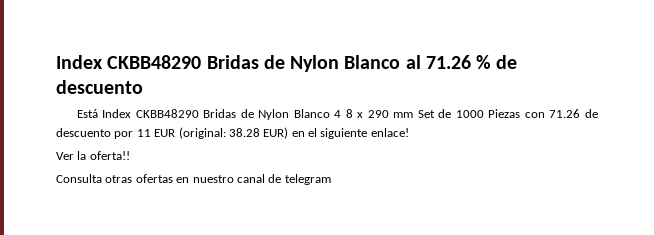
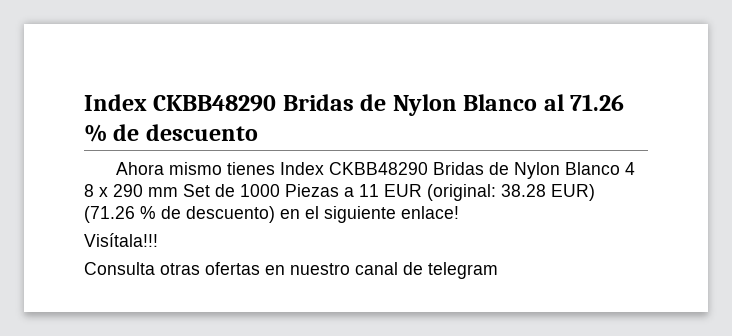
[76,109,98,118] Está -> [115,162,275,175] Ahora mismo tienes
[524,109,598,118] [56,128,134,139] con 71.26 de descuento por -> [344,187,354,197] a
(289, 133) none -> [84,206,275,223] (71.26 % de descuento)
[56,151,130,160] Ver la oferta!! -> [84,233,158,247] Visítala!!!

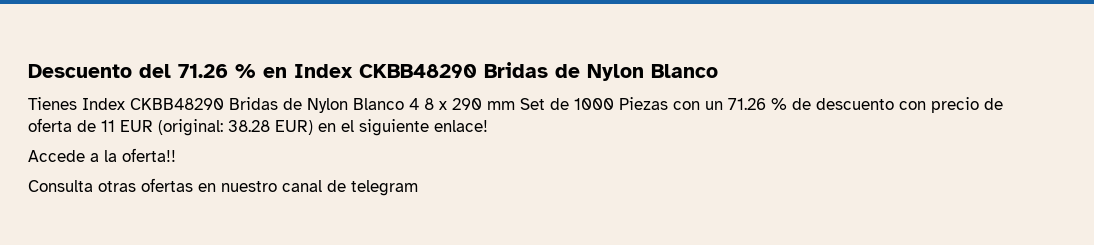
[84,94,625,116] [84,124,258,142] [115,162,275,175] Index CKBB48290 Bridas de Nylon Blanco al 71.26 % de descuento // Ahora mismo tienes -> [28,62,718,81] [28,97,77,110] Descuento del 71.26 % en Index CKBB48290 Bridas de Nylon Blanco // Tienes
[344,187,354,197] a -> [673,97,1003,113] [28,118,96,132] con un 71.26 % de descuento con precio de oferta de
[84,206,275,223] (71.26 % de descuento) -> (313, 127) none
[84,233,158,247] Visítala!!! -> [28,148,176,162] Accede a la oferta!!

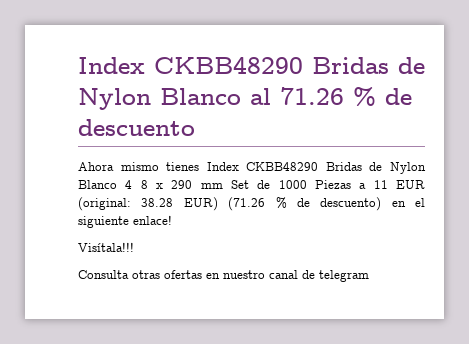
[28,62,718,81] [28,97,77,110] Descuento del 71.26 % en Index CKBB48290 Bridas de Nylon Blanco // Tienes -> [78,56,425,74] [78,87,412,110] [78,119,195,136] [78,162,200,171] Index CKBB48290 Bridas de Nylon Blanco al 71.26 % de descuento // Ahora mismo tienes
[673,97,1003,113] [28,118,96,132] con un 71.26 % de descuento con precio de oferta de -> [359,183,367,189] a
(313, 127) none -> [228,197,382,211] (71.26 % de descuento)
[28,148,176,162] Accede a la oferta!! -> [78,242,134,252] Visítala!!!

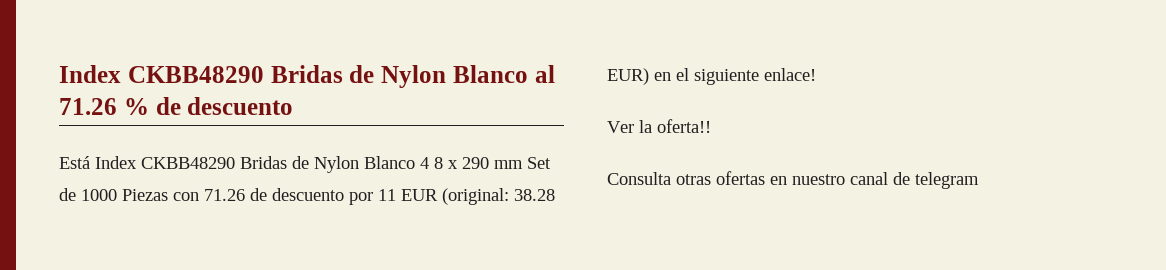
[78,162,200,171] Ahora mismo tienes -> [59,156,90,169] Está
[359,183,367,189] a -> [173,188,373,205] con 71.26 de descuento por
[228,197,382,211] (71.26 % de descuento) -> (649, 76) none
[78,242,134,252] Visítala!!! -> [607,119,711,133] Ver la oferta!!

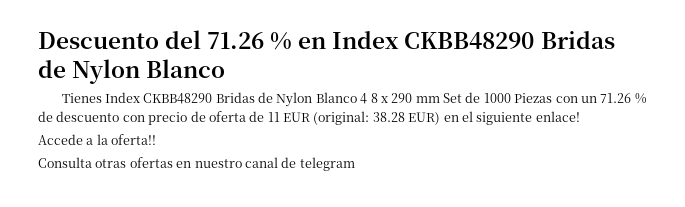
[59,65,555,88] [59,97,294,115] [59,156,90,169] Index CKBB48290 Bridas de Nylon Blanco al 71.26 % de descuento // Está -> [38,30,615,50] [38,59,226,84] [61,93,102,103] Descuento del 71.26 % en Index CKBB48290 Bridas de Nylon Blanco // Tienes
[204,188,373,205] 71.26 de descuento por -> [580,93,647,104] [38,111,265,125] un 71.26 % de descuento con precio de oferta de
[607,121,634,133] Ver -> [38,134,94,145] Accede a

